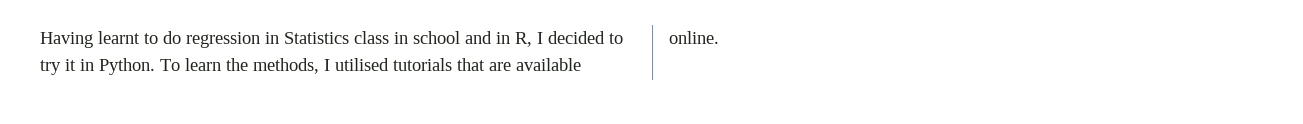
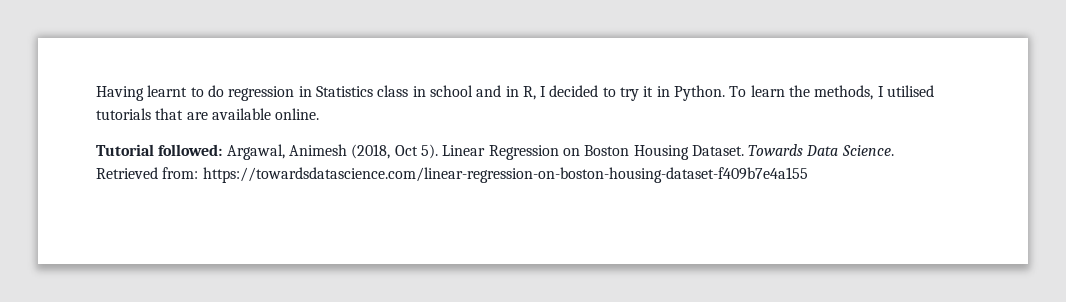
(719, 37) none -> [96,144,894,160] [96,167,808,183] // Tutorial followed: Argawal, Animesh (2018, Oct 5). Linear Regression on Boston Housing Dataset. Towards Data Science. Retrieved from: https://towardsdatascience.com/linear-regression-on-boston-housing-dataset-f409b7e4a155

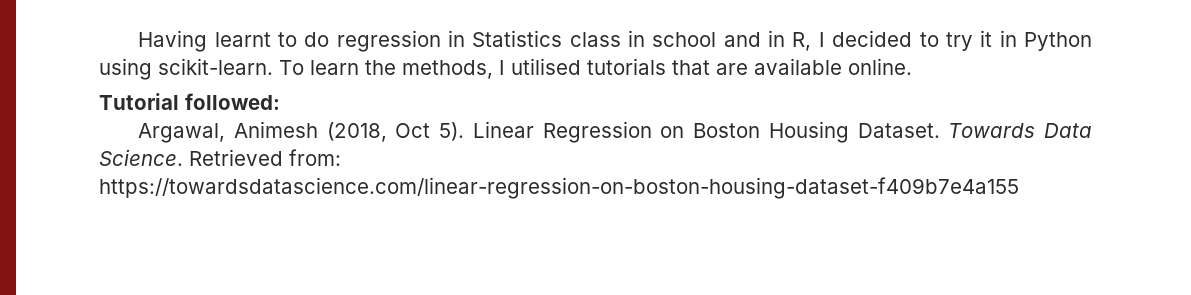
[674,85,726,101] Python. -> [1024,32,1093,51] [99,58,273,80] Python using scikit-learn.
(223, 150) none -> (280, 101) //

